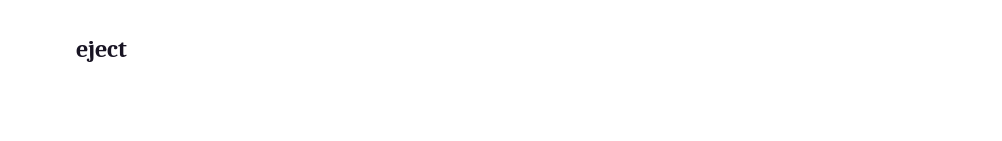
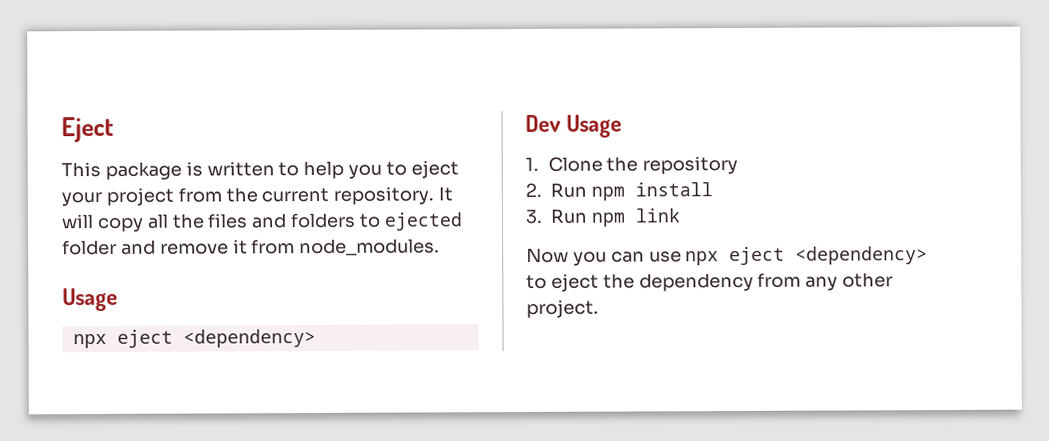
[76,41,127,62] eject -> [61,116,114,143] [61,160,459,180] [61,186,454,207] [61,212,463,233] [62,238,441,257] [62,287,118,312] [72,328,316,349] [525,114,623,138] [525,155,739,175] [525,182,713,201] [525,208,681,227] [526,246,929,266] [526,272,894,292] [526,299,599,318] Eject // This package is written to help you to eject your project from the current repository. It will copy all the files and folders to ejected folder and remove it from node_modules. // Usage // npx eject <dependency> // Dev Usage // 1. Clone the repository // 2. Run npm install // 3. Run npm link // Now you can use npx eject <dependency> to eject the dependency from any other project.

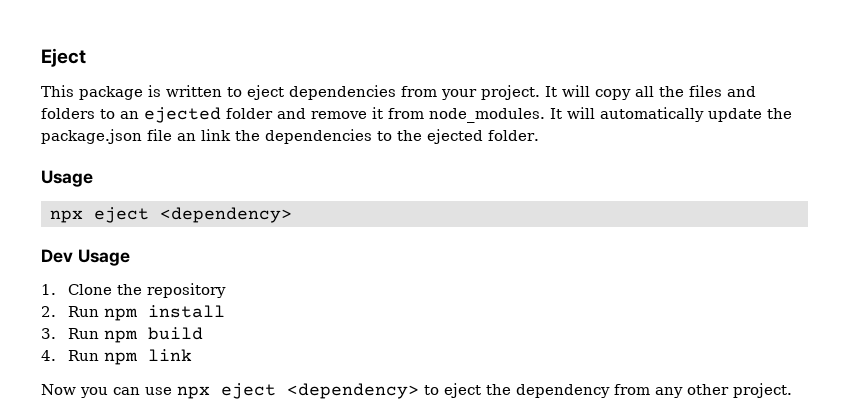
[303,160,459,180] [61,186,435,207] help you to eject your project from the current repository. -> [247,85,540,100] eject dependencies from your project.
(382, 220) none -> [120,111,139,119] an
(441, 247) none -> [550,107,792,122] [41,129,539,144] It will automatically update the package.json file an link the dependencies to the ejected folder.
(626, 219) none -> [148,327,204,340] [41,350,139,365] build // 4. Run npm

